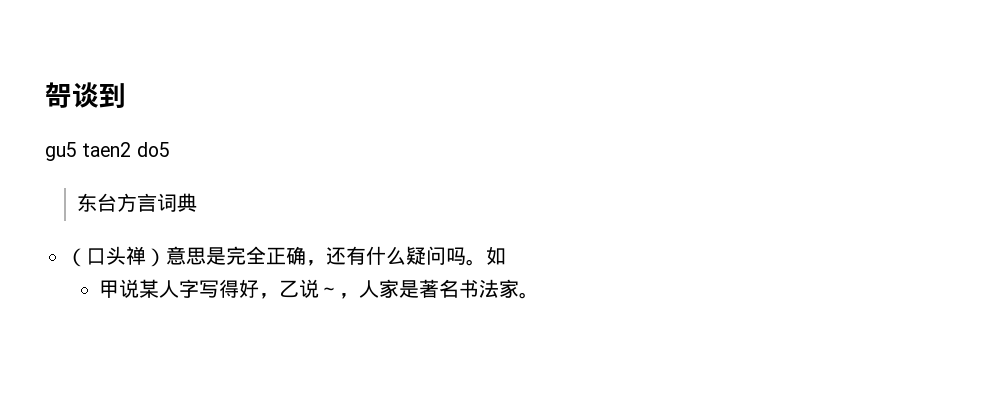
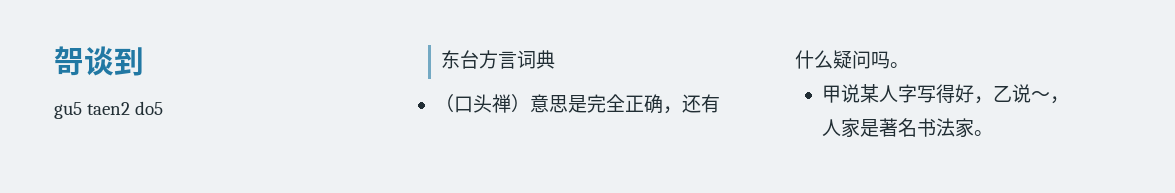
[486,246,507,265] 如 -> (909, 65) none

